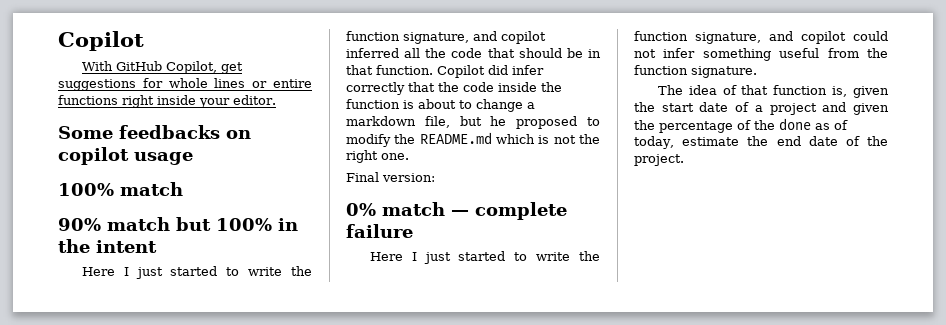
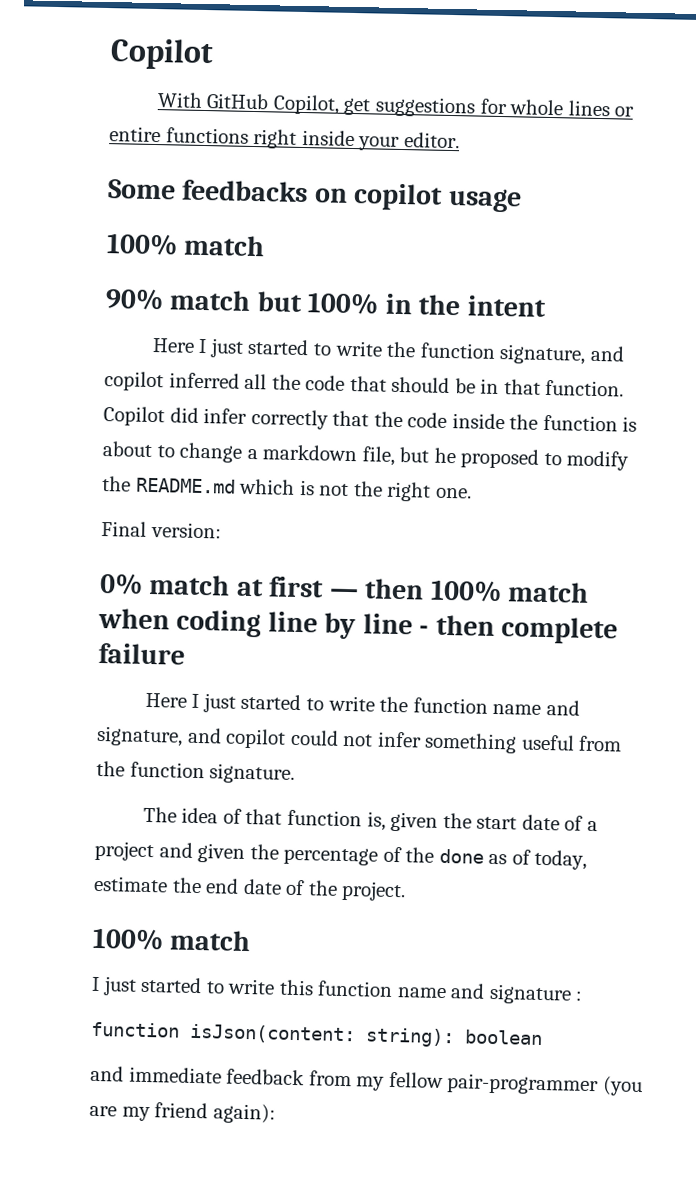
[451,210,469,216] — -> [235,576,589,603] [98,607,495,640] at first — then 100% match when coding line by line - then
(688, 36) none -> [492,700,580,716] name and
(684, 160) none -> [92,927,252,952] [91,976,584,1005] [91,1021,543,1048] [90,1065,643,1097] [89,1102,276,1124] // 100% match // I just started to write this function name and signature : // function isJson(content: string): boolean // and immediate feedback from my fellow pair-programmer (you are my friend again):

